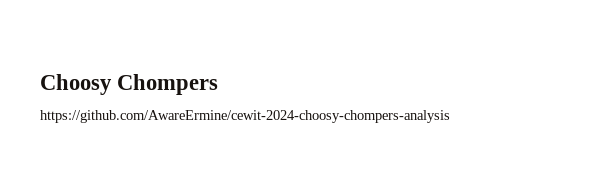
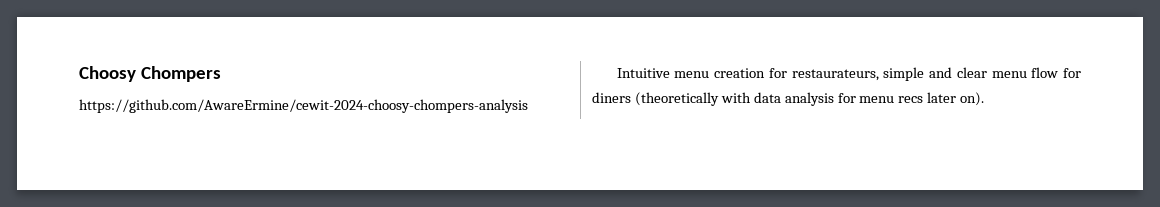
(450, 116) none -> [616,67,1081,81] [592,92,985,106] // Intuitive menu creation for restaurateurs, simple and clear menu flow for diners (theoretically with data analysis for menu recs later on).

